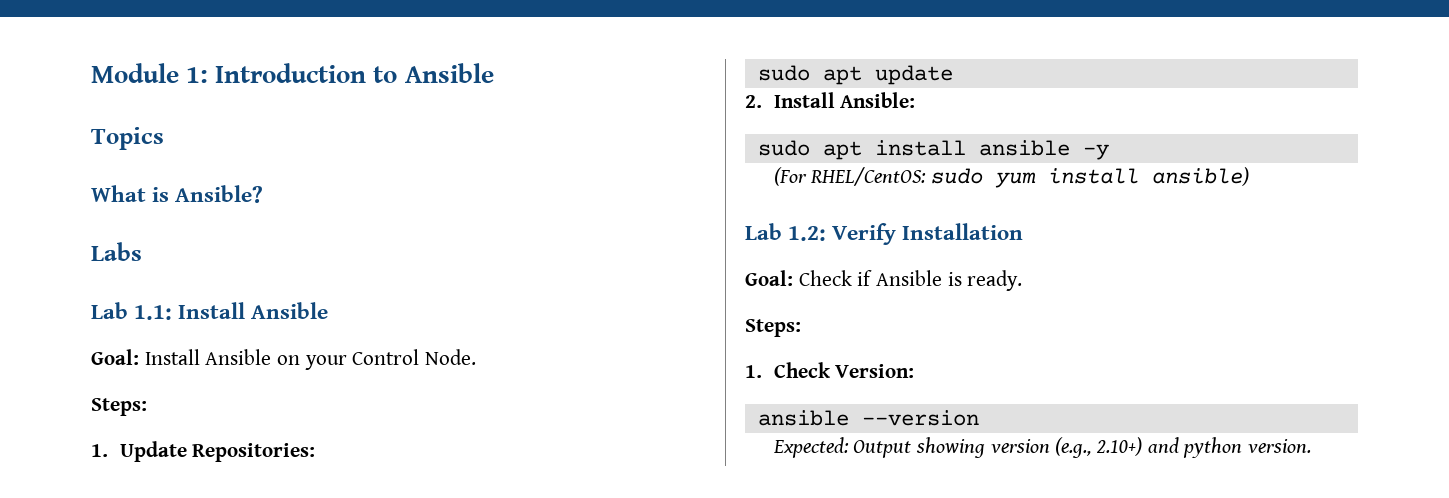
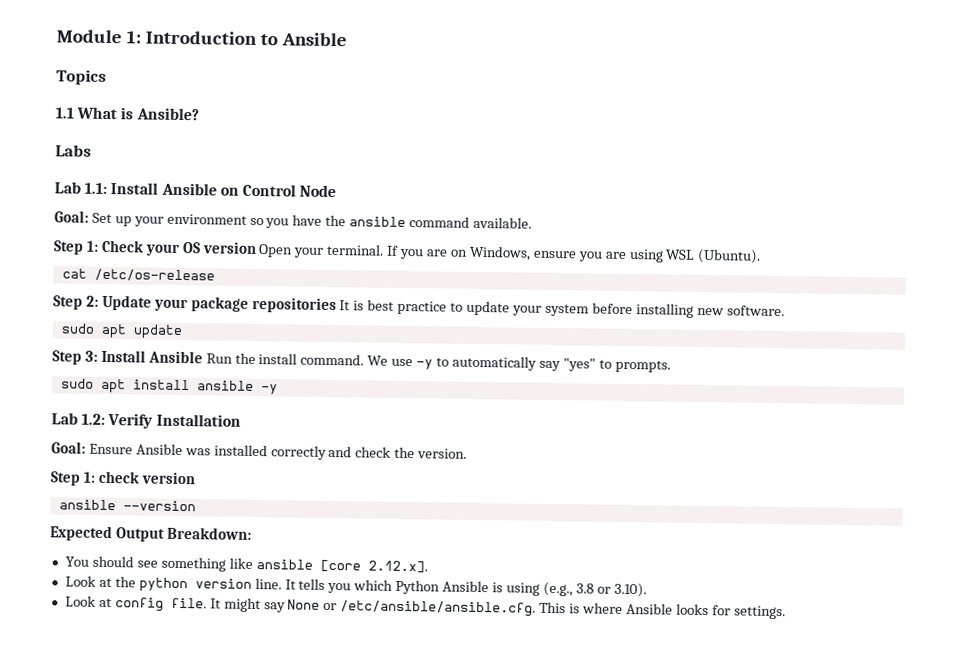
(164, 138) none -> [55,107,74,119] 1.1
[91,349,477,370] [91,398,147,416] [91,441,316,462] [757,65,953,85] [745,92,916,108] // Goal: Install Ansible on your Control Node. // Steps: // 1. Update Repositories: // sudo apt update // 2. Install Ansible: -> [219,183,337,198] [54,210,533,229] [53,239,762,264] [61,268,215,282] [53,294,785,318] [60,323,183,340] [52,349,671,373] on Control Node // Goal: Set up your environment so you have the ansible command available. // Step 1: Check your OS version Open your terminal. If you are on Windows, ensure you are using WSL (Ubuntu). // cat /etc/os-release // Step 2: Update your package repositories It is best practice to update your system before installing new software. // sudo apt update // Step 3: Install Ansible Run the install command. We use -y to automatically say "yes" to prompts.
[773,167,1249,188] // (For RHEL/CentOS: sudo yum install ansible) -> (278, 389) none
[798,270,1023,291] [745,319,801,337] [745,362,915,378] [757,410,979,426] [772,437,1311,458] Check if Ansible is ready. // Steps: // 1. Check Version: // ansible --version // Expected: Output showing version (e.g., 2.10+) and python version. -> [88,443,468,460] [50,470,196,486] [58,499,196,512] [50,525,252,542] [64,555,428,574] [64,575,647,598] [64,595,786,620] Ensure Ansible was installed correctly and check the version. // Step 1: check version // ansible --version // Expected Output Breakdown: // You should see something like ansible [core 2.12.x]. // Look at the python version line. It tells you which Python Ansible is using (e.g., 3.8 or 3.10). // Look at config file. It might say None or /etc/ansible/ansible.cfg. This is where Ansible looks for settings.

